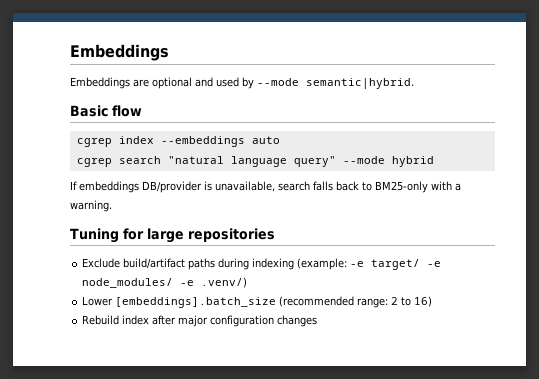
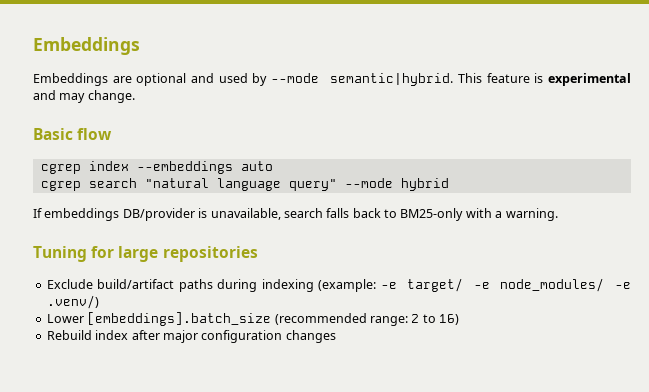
(414, 83) none -> [457,73,631,86] [33,90,135,103] This feature is experimental and may change.

